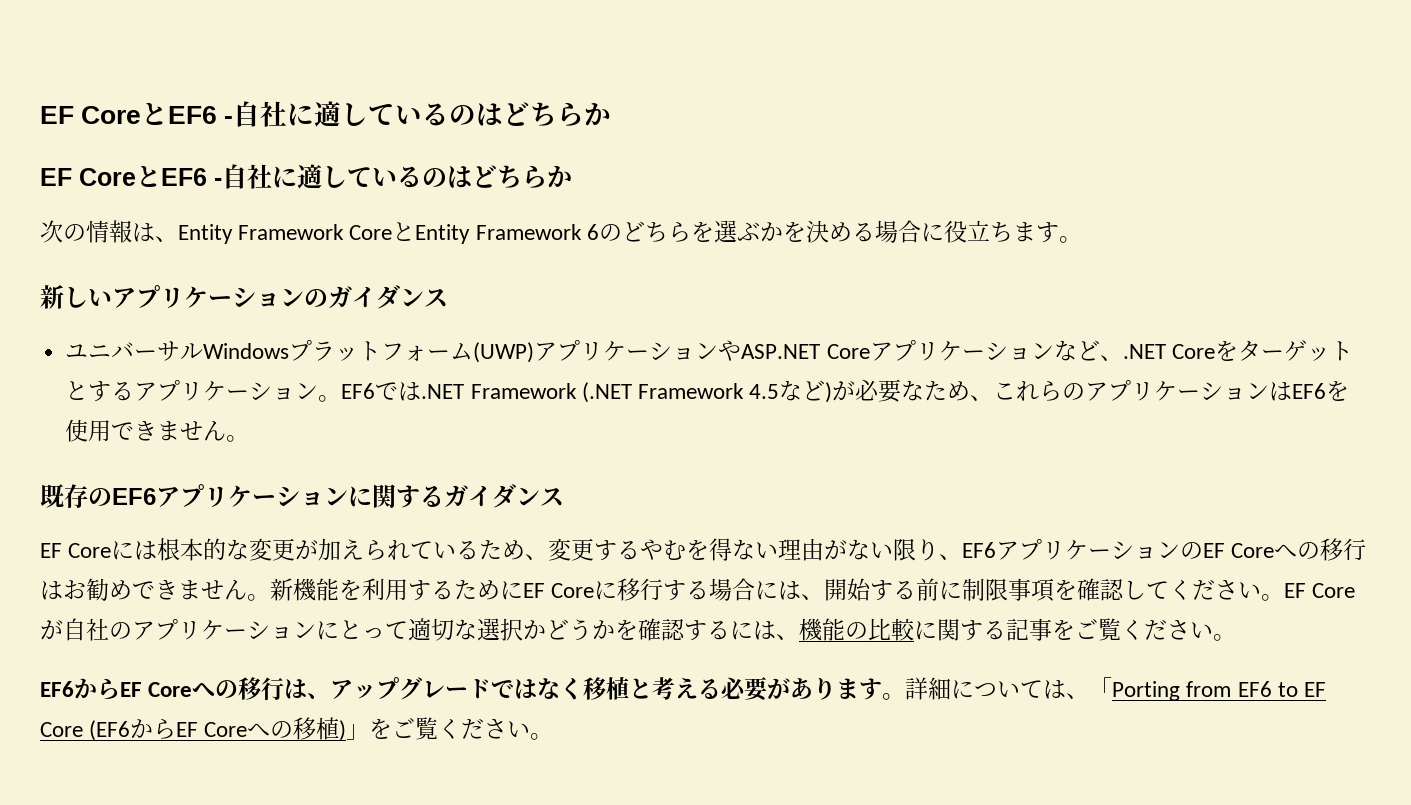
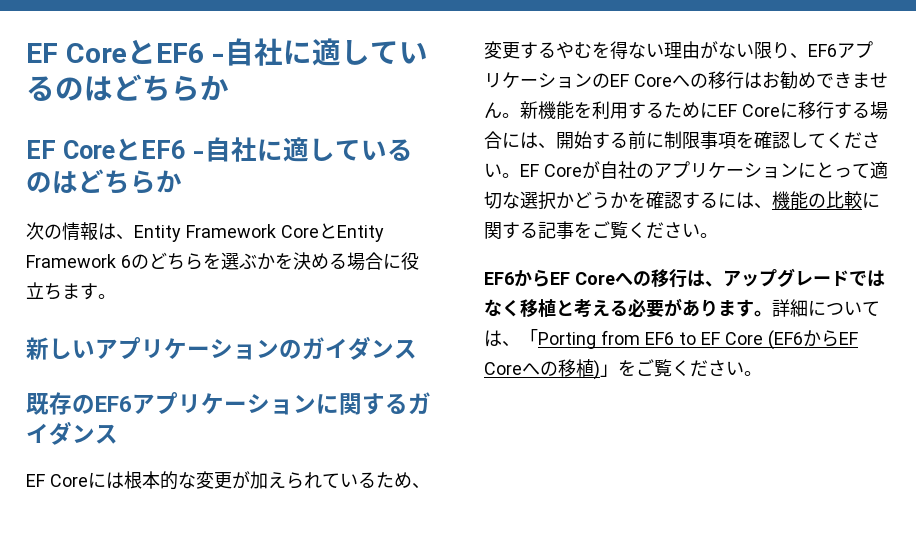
[65,340,1353,363] [65,379,1350,403] [65,419,250,442] // ユニバーサルWindowsプラットフォーム(UWP)アプリケーションやASP.NET Coreアプリケーションなど、.NET Coreをターゲットとするアプリケーション。EF6では.NET Framework (.NET Framework 4.5など)が必要なため、これらのアプリケーションはEF6を使用できません。 -> (417, 349) none

